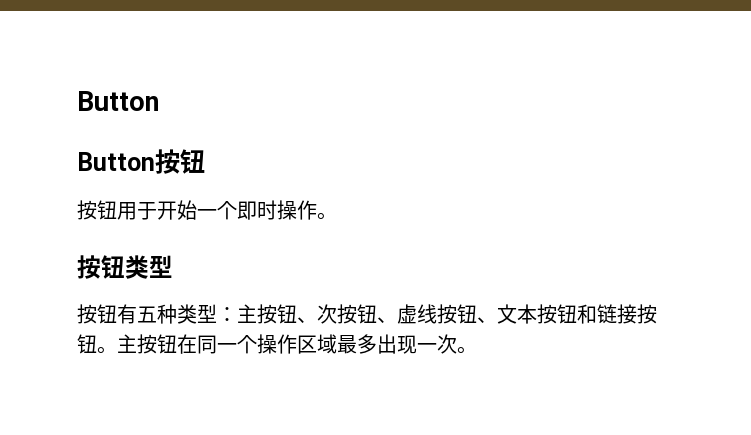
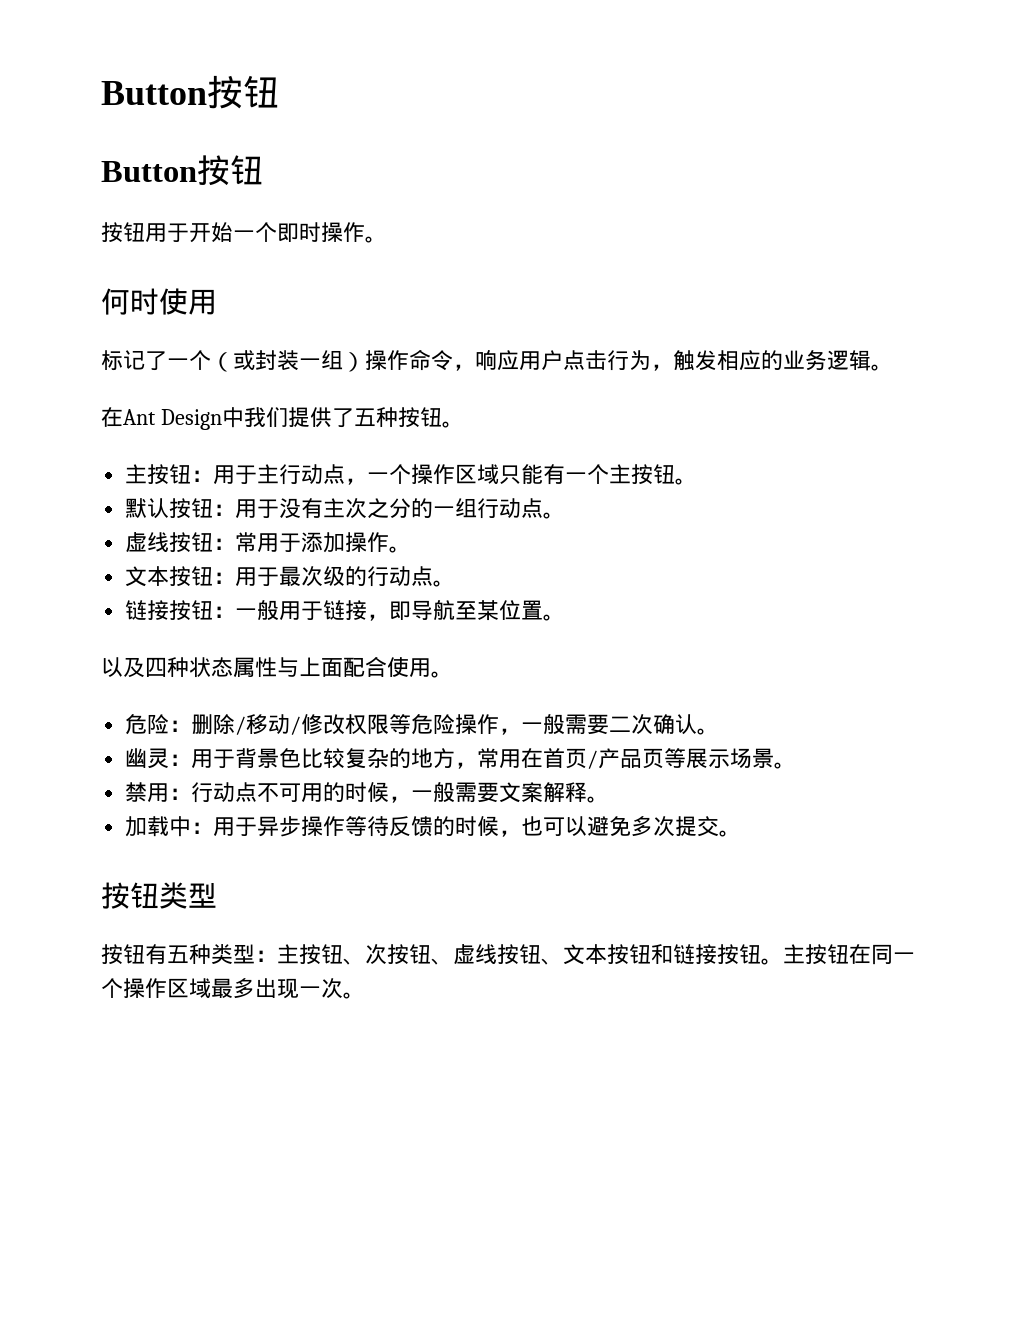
[77,91,159,111] Button -> [101,75,279,109] Button按钮
(337, 216) none -> [101,288,217,315] [101,349,893,372] [101,407,464,430] [125,464,698,485] [125,498,566,519] [125,532,412,553] [125,566,456,587] [125,600,566,621] [101,656,453,678] [125,714,720,735] [125,748,797,769] [125,782,610,803] [125,816,742,837] // 何时使用 // 标记了一个（或封装一组）操作命令，响应用户点击行为，触发相应的业务逻辑。 // 在Ant Design中我们提供了五种按钮。 // 主按钮：用于主行动点，一个操作区域只能有一个主按钮。 // 默认按钮：用于没有主次之分的一组行动点。 // 虚线按钮：常用于添加操作。 // 文本按钮：用于最次级的行动点。 // 链接按钮：一般用于链接，即导航至某位置。 // 以及四种状态属性与上面配合使用。 // 危险：删除/移动/修改权限等危险操作，一般需要二次确认。 // 幽灵：用于背景色比较复杂的地方，常用在首页/产品页等展示场景。 // 禁用：行动点不可用的时候，一般需要文案解释。 // 加载中：用于异步操作等待反馈的时候，也可以避免多次提交。

